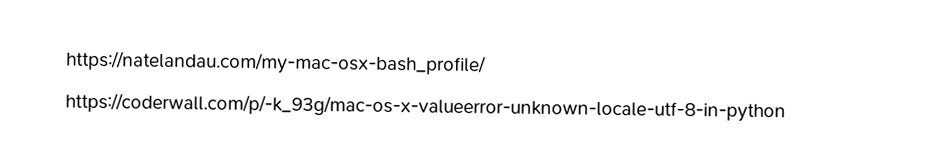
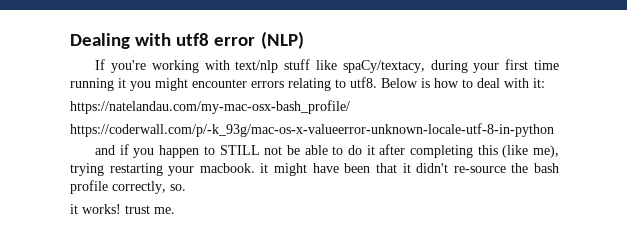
[66,50,486,77] [65,92,786,123] https://natelandau.com/my-mac-osx-bash_profile/ // https://coderwall.com/p/-k_93g/mac-os-x-valueerror-unknown-locale-utf-8-in-python -> [70,31,304,49] [95,59,559,73] [70,77,545,91] [70,100,350,114] [70,123,554,137] [95,144,559,158] [70,163,560,176] [70,180,186,194] [70,204,175,214] Dealing with utf8 error (NLP) // If you're working with text/nlp stuff like spaCy/textacy, during your first time running it you might encounter errors relating to utf8. Below is how to deal with it: // https://natelandau.com/my-mac-osx-bash_profile/ // https://coderwall.com/p/-k_93g/mac-os-x-valueerror-unknown-locale-utf-8-in-python // and if you happen to STILL not be able to do it after completing this (like me), trying restarting your macbook. it might have been that it didn't re-source the bash profile correctly, so. // it works! trust me.

